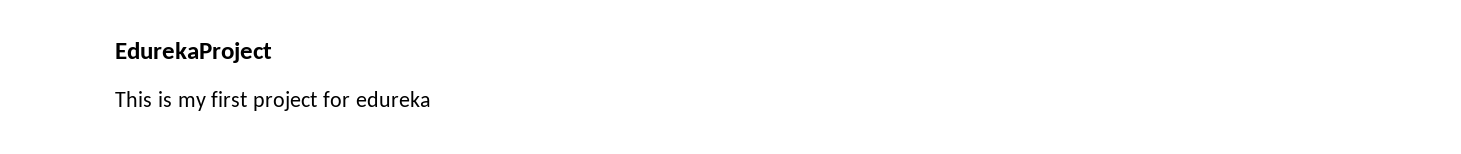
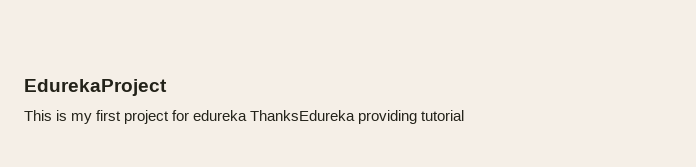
(431, 99) none -> [250,110,465,124] ThanksEdureka providing tutorial

